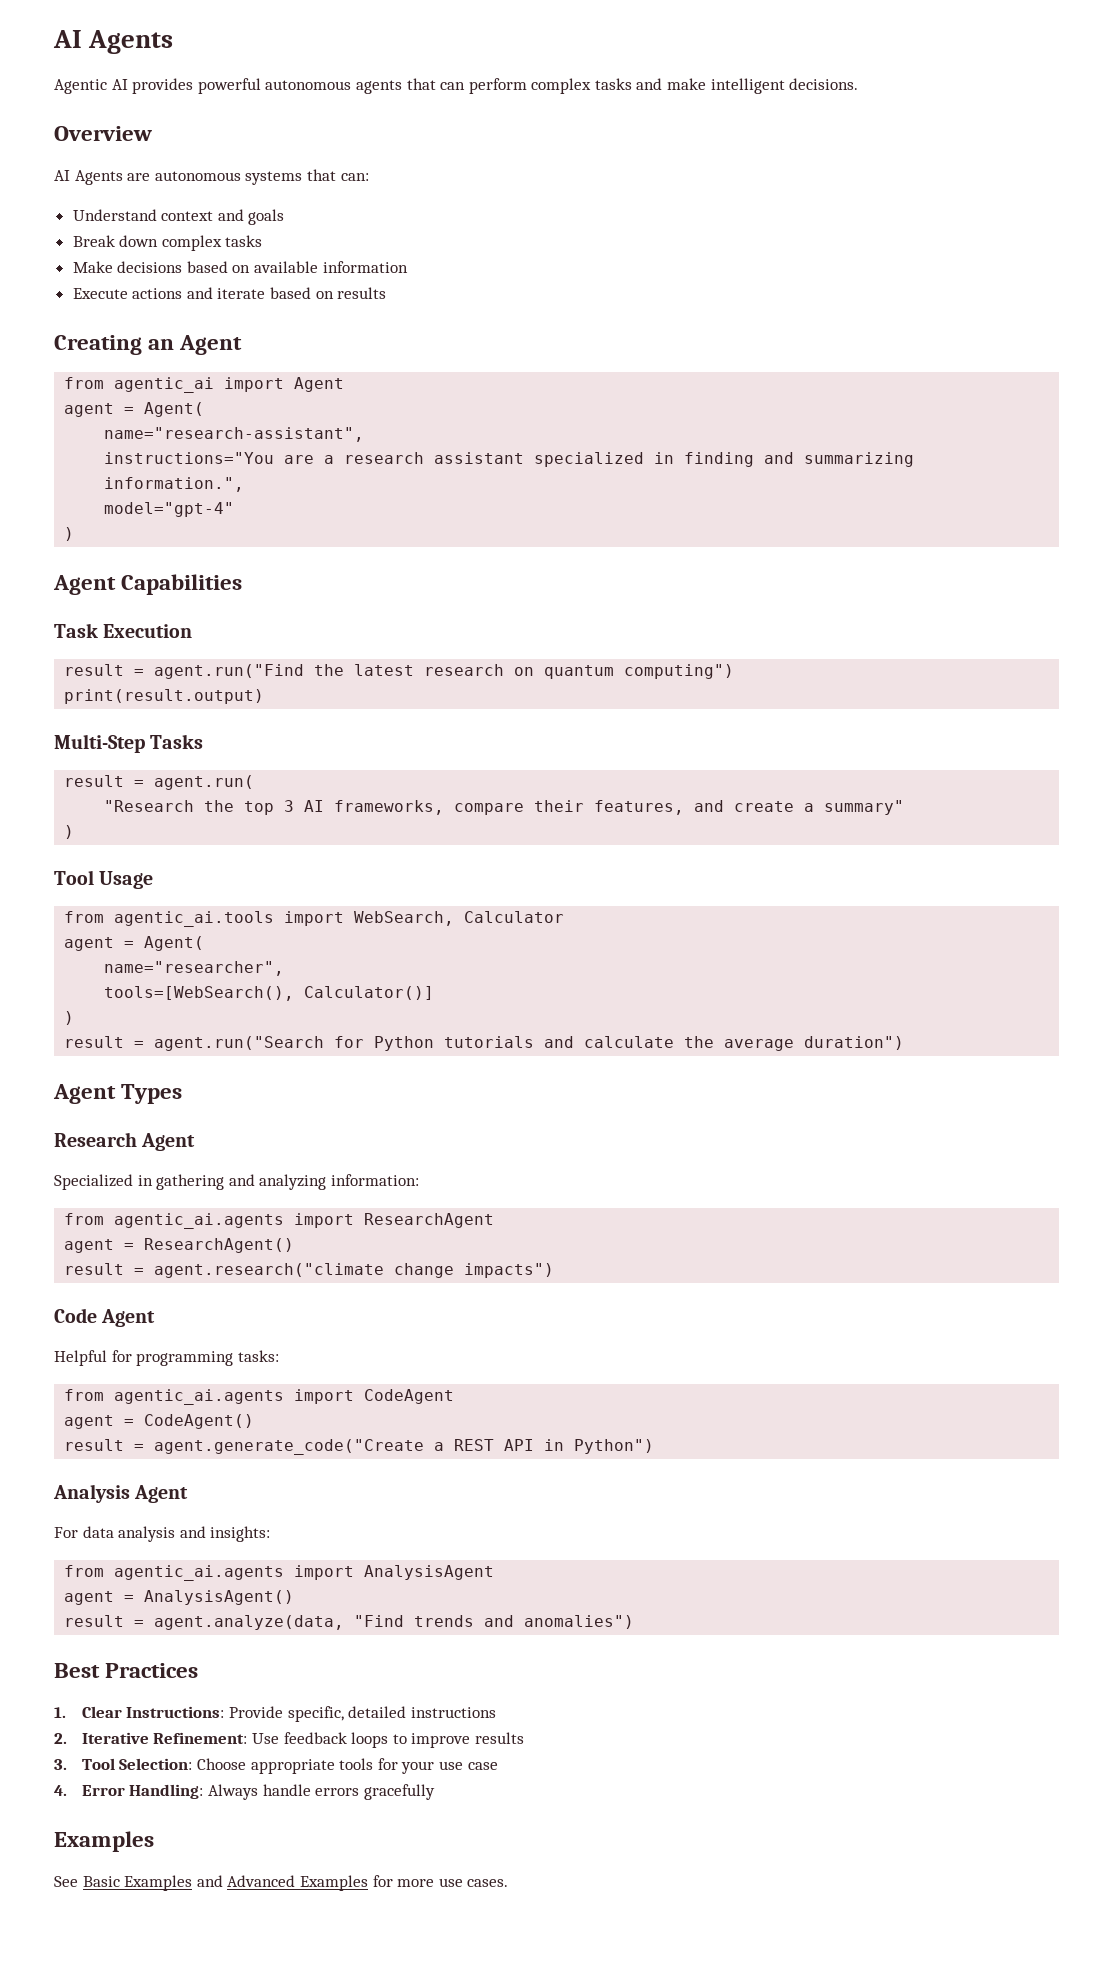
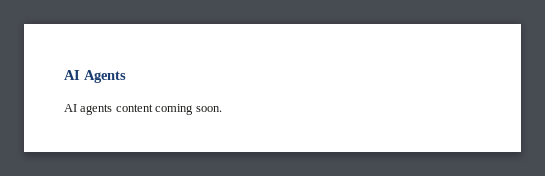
[54,78,859,94] [54,126,152,141] [54,169,369,185] [72,209,285,225] [72,235,263,251] [72,261,408,273] [72,287,387,299] [54,335,243,355] [64,377,345,393] [64,402,205,417] [104,427,365,442] [104,452,915,467] [104,477,245,492] [104,502,235,517] [64,527,75,541] [53,574,243,595] [54,623,193,638] [64,664,735,679] [64,689,265,704] [54,734,204,753] [64,775,255,790] [104,800,905,815] [64,825,75,839] [54,870,154,889] [64,911,565,927] [64,936,205,951] [104,961,285,976] [104,986,435,1001] [64,1011,75,1025] [64,1036,905,1051] [53,1084,183,1104] [54,1132,196,1151] [54,1174,419,1190] [64,1213,495,1229] [64,1238,295,1253] [64,1263,555,1278] [54,1308,156,1327] [54,1350,279,1366] [64,1389,455,1405] [64,1414,255,1429] [64,1439,655,1455] [53,1484,189,1503] [54,1526,271,1542] [64,1565,495,1581] [64,1590,295,1605] [64,1615,635,1630] [54,1663,199,1678] [54,1706,496,1722] [54,1732,524,1748] [54,1758,498,1774] [54,1784,435,1800] [54,1831,154,1852] [54,1875,509,1891] Agentic AI provides powerful autonomous agents that can perform complex tasks and make intelligent decisions. // Overview // AI Agents are autonomous systems that can: // Understand context and goals // Break down complex tasks // Make decisions based on available information // Execute actions and iterate based on results // Creating an Agent // from agentic_ai import Agent // agent = Agent( // name="research-assistant", // instructions="You are a research assistant specialized in finding and summarizing information.", // model="gpt-4" // ) // Agent Capabilities // Task Execution // result = agent.run("Find the latest research on quantum computing") // print(result.output) // Multi-Step Tasks // result = agent.run( // "Research the top 3 AI frameworks, compare their features, and create a summary" // ) // Tool Usage // from agentic_ai.tools import WebSearch, Calculator // agent = Agent( // name="researcher", // tools=[WebSearch(), Calculator()] // ) // result = agent.run("Search for Python tutorials and calculate the average duration") // Agent Types // Research Agent // Specialized in gathering and analyzing information: // from agentic_ai.agents import ResearchAgent // agent = ResearchAgent() // result = agent.research("climate change impacts") // Code Agent // Helpful for programming tasks: // from agentic_ai.agents import CodeAgent // agent = CodeAgent() // result = agent.generate_code("Create a REST API in Python") // Analysis Agent // For data analysis and insights: // from agentic_ai.agents import AnalysisAgent // agent = AnalysisAgent() // result = agent.analyze(data, "Find trends and anomalies") // Best Practices // 1. Clear Instructions: Provide specific, detailed instructions // 2. Iterative Refinement: Use feedback loops to improve results // 3. Tool Selection: Choose appropriate tools for your use case // 4. Error Handling: Always handle errors gracefully // Examples // See Basic Examples and Advanced Examples for more use cases. -> [64,104,222,115] AI agents content coming soon.

